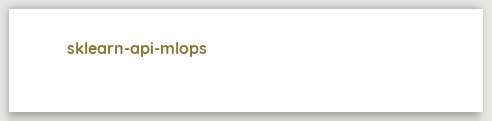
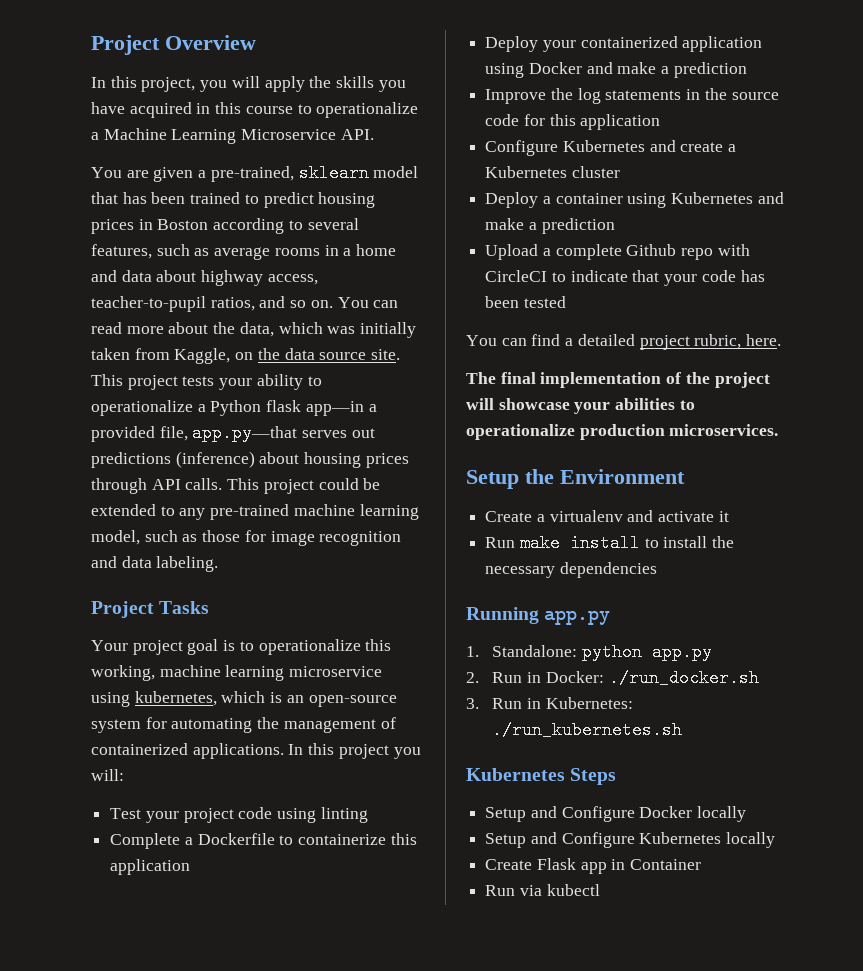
[67,42,207,57] sklearn-api-mlops -> [91,35,256,55] [91,76,406,92] [91,102,419,118] [91,128,374,144] [91,164,419,182] [91,192,376,208] [91,218,359,234] [91,244,397,260] [91,270,318,286] [91,296,399,312] [91,322,417,338] [91,348,401,364] [91,374,322,390] [91,400,377,416] [91,424,375,442] [91,451,409,468] [91,478,381,494] [91,504,419,520] [91,530,402,546] [91,556,219,572] [91,601,210,618] [91,639,392,655] [91,665,383,681] [91,691,397,707] [91,717,396,733] [91,743,421,759] [91,769,124,781] [110,807,368,823] [110,833,417,849] [110,859,191,875] [485,36,763,52] [485,62,747,78] [485,88,779,104] [485,114,661,130] [485,140,737,156] [485,166,620,178] [485,192,784,208] [485,218,615,234] [485,244,750,260] [485,270,765,286] [485,296,566,308] [466,334,782,350] [466,372,770,388] [466,398,695,414] [466,424,779,440] [466,469,685,489] [485,510,729,522] [485,534,735,552] [485,562,657,578] [466,607,611,625] [466,643,713,661] [466,669,759,687] [466,697,633,709] [492,721,683,739] [466,768,617,785] [485,806,747,822] [485,832,776,848] [485,858,702,874] [485,884,600,896] Project Overview // In this project, you will apply the skills you have acquired in this course to operationalize a Machine Learning Microservice API. // You are given a pre-trained, sklearn model that has been trained to predict housing prices in Boston according to several features, such as average rooms in a home and data about highway access, teacher-to-pupil ratios, and so on. You can read more about the data, which was initially taken from Kaggle, on the data source site. This project tests your ability to operationalize a Python flask app—in a provided file, app.py—that serves out predictions (inference) about housing prices through API calls. This project could be extended to any pre-trained machine learning model, such as those for image recognition and data labeling. // Project Tasks // Your project goal is to operationalize this working, machine learning microservice using kubernetes, which is an open-source system for automating the management of containerized applications. In this project you will: // Test your project code using linting // Complete a Dockerfile to containerize this application // Deploy your containerized application using Docker and make a prediction // Improve the log statements in the source code for this application // Configure Kubernetes and create a Kubernetes cluster // Deploy a container using Kubernetes and make a prediction // Upload a complete Github repo with CircleCI to indicate that your code has been tested // You can find a detailed project rubric, here. // The final implementation of the project will showcase your abilities to operationalize production microservices. // Setup the Environment // Create a virtualenv and activate it // Run make install to install the necessary dependencies // Running app.py // 1. Standalone: python app.py // 2. Run in Docker: ./run_docker.sh // 3. Run in Kubernetes: ./run_kubernetes.sh // Kubernetes Steps // Setup and Configure Docker locally // Setup and Configure Kubernetes locally // Create Flask app in Container // Run via kubectl

